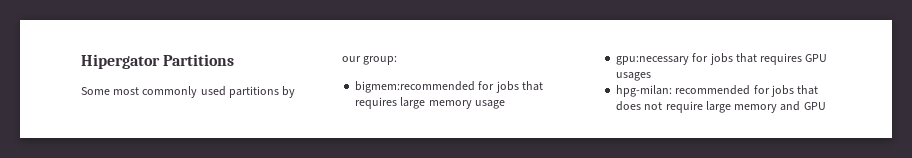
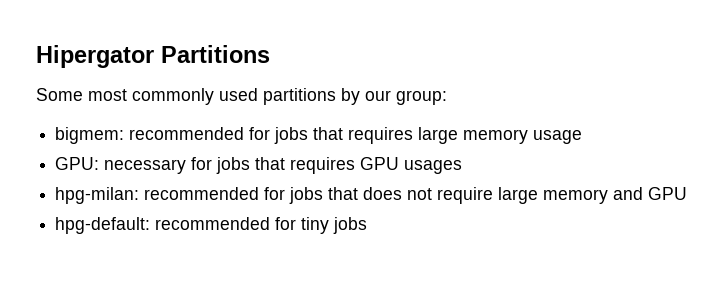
[355,81,476,93] bigmem:recommended -> [55,127,245,144] bigmem: recommended
[616,56,690,65] gpu:necessary -> [55,157,187,174] GPU: necessary
(826, 106) none -> [55,217,368,234] // hpg-default: recommended for tiny jobs

